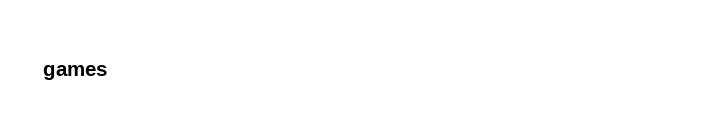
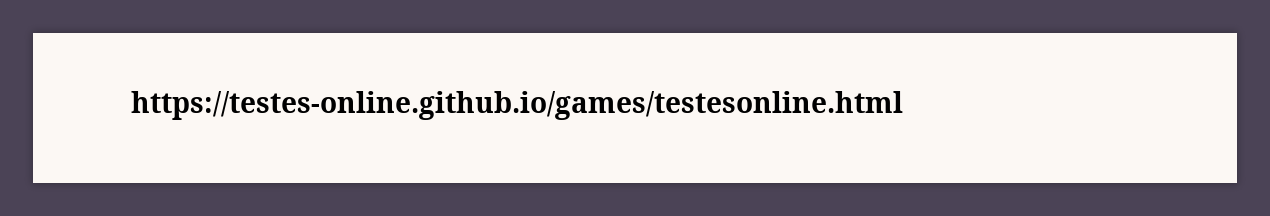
[43,65,107,80] games -> [131,91,903,120] https://testes-online.github.io/games/testesonline.html

